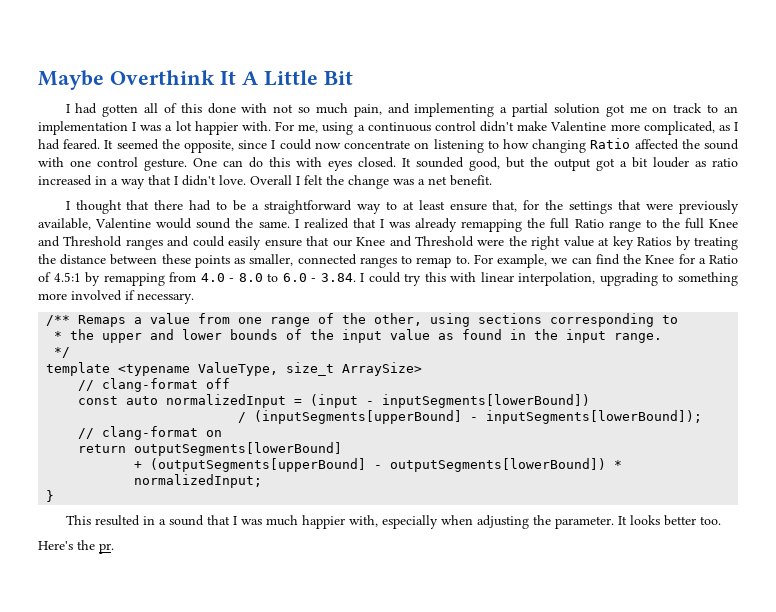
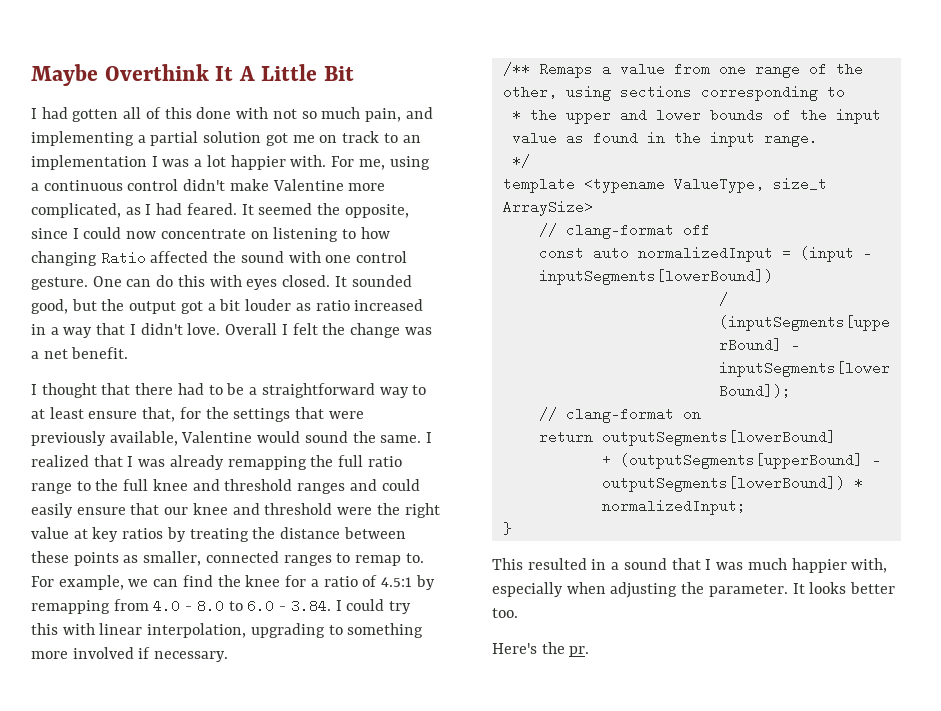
[574,219,604,228] Ratio -> [367,456,402,467] ratio
[709,219,739,228] [38,236,123,247] Knee and Threshold -> [152,479,293,491] knee and threshold
[356,236,474,247] Knee and Threshold -> [192,503,333,515] knee and threshold
[637,237,672,246] Ratios -> [122,528,164,539] ratios
[645,255,675,264] Knee -> [245,575,281,587] knee
[708,255,738,264] Ratio -> [323,576,358,587] ratio

